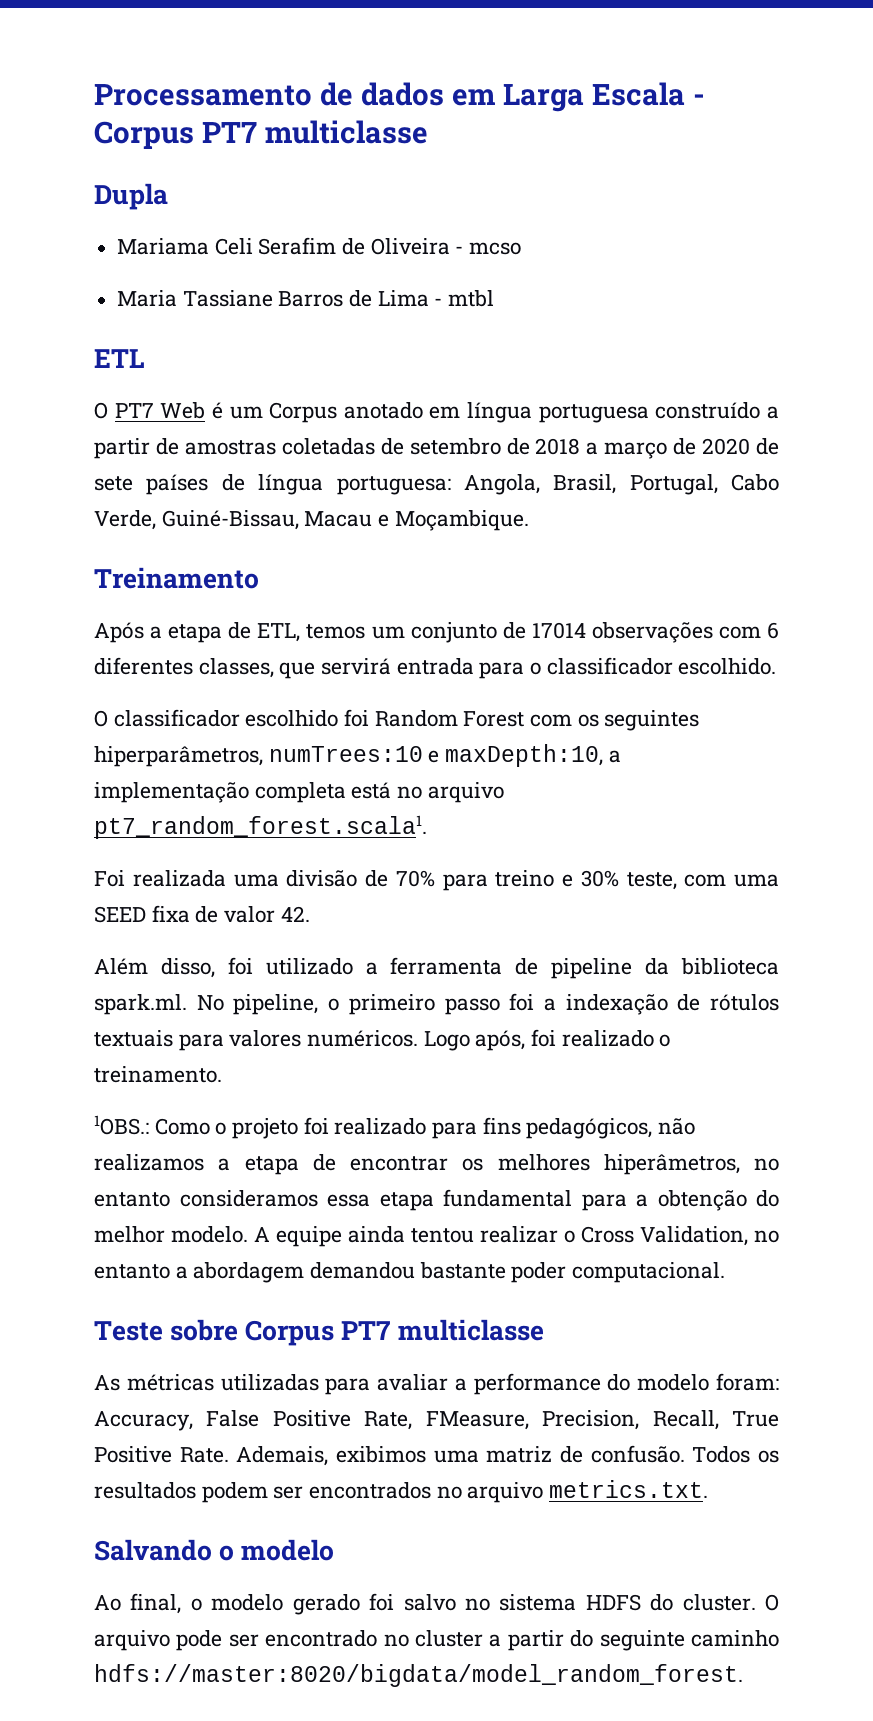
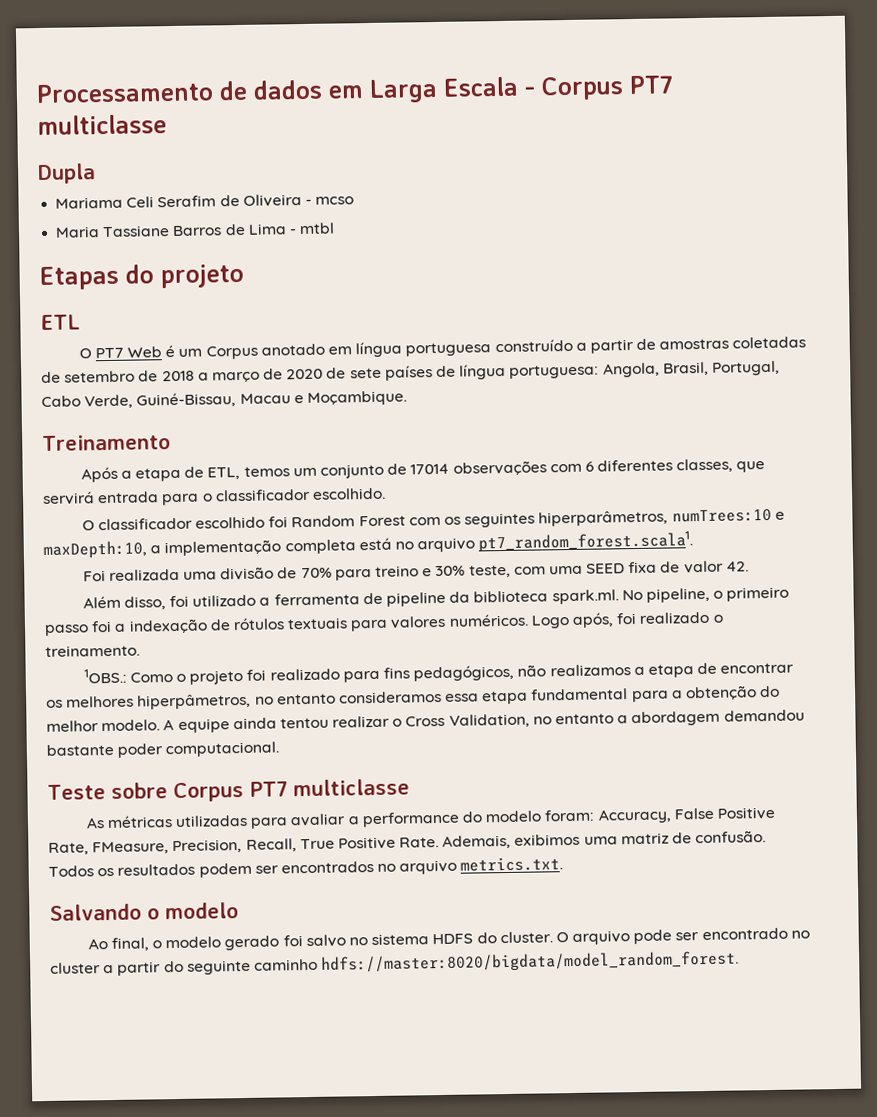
(495, 298) none -> [39,263,244,291] // Etapas do projeto
[603,1154,740,1175] hiperâmetros, -> [137,693,252,710] hiperpâmetros,

